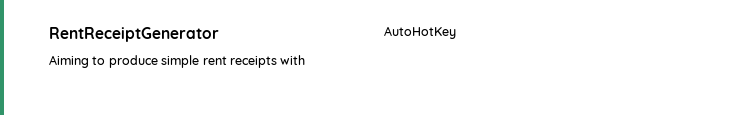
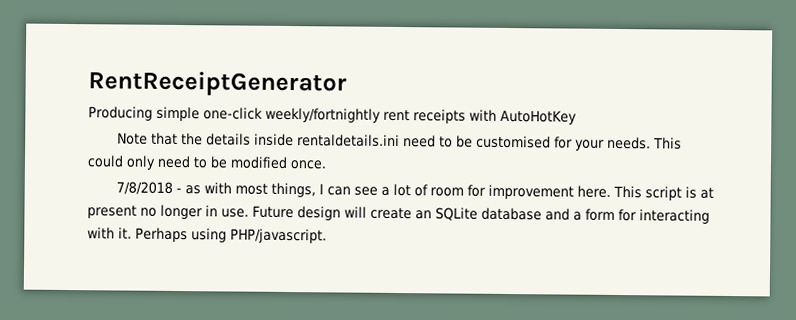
[49,55,200,68] Aiming to produce simple -> [88,106,381,123] Producing simple one-click weekly/fortnightly
(456, 32) none -> [117,132,683,151] [87,155,326,170] [116,181,715,201] [87,204,710,224] [87,227,327,244] // Note that the details inside rentaldetails.ini need to be customised for your needs. This could only need to be modified once. // 7/8/2018 - as with most things, I can see a lot of room for improvement here. This script is at present no longer in use. Future design will create an SQLite database and a form for interacting with it. Perhaps using PHP/javascript.

